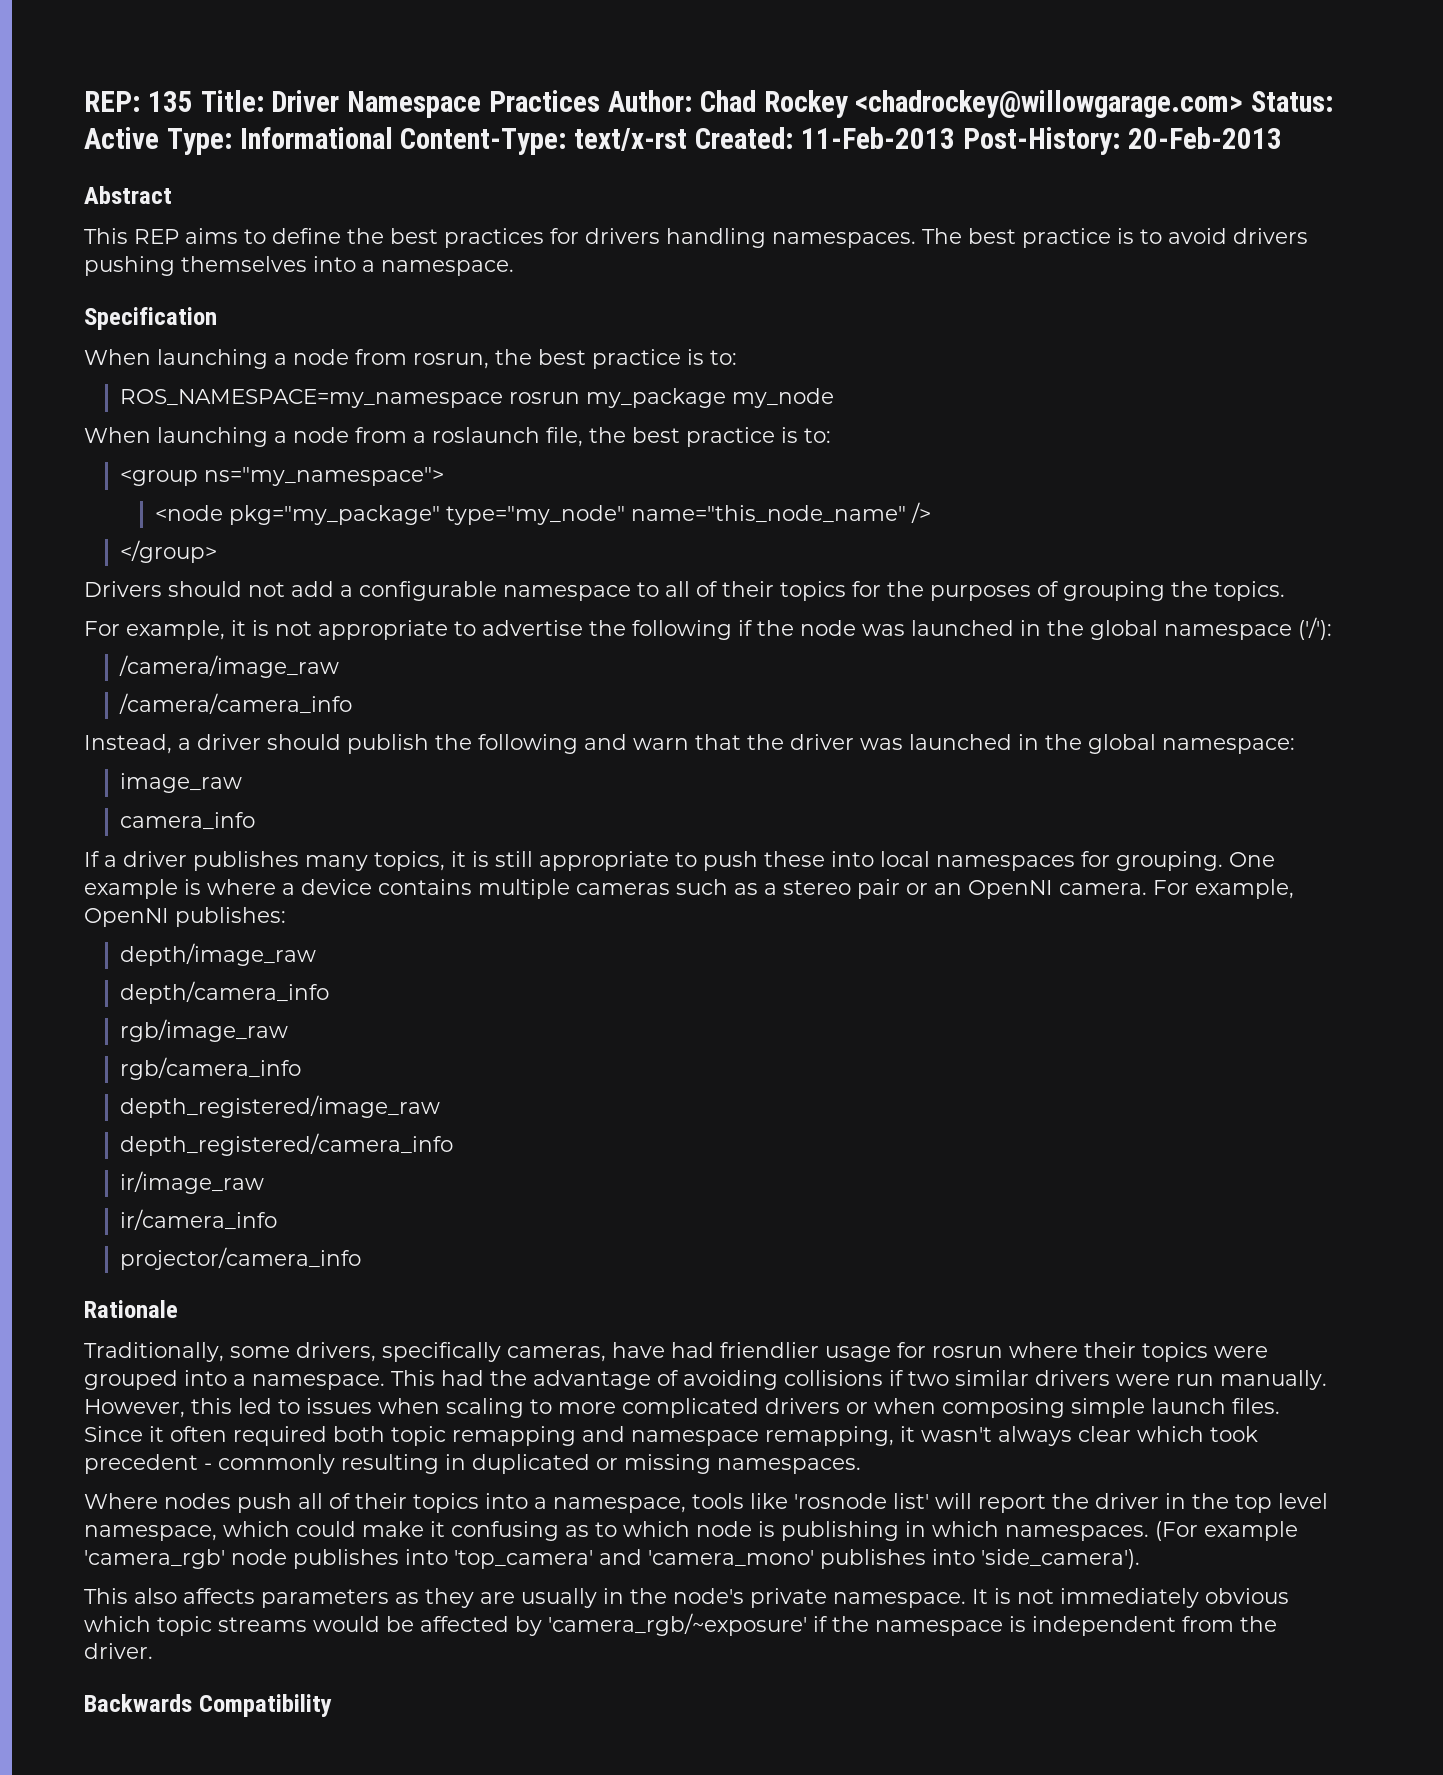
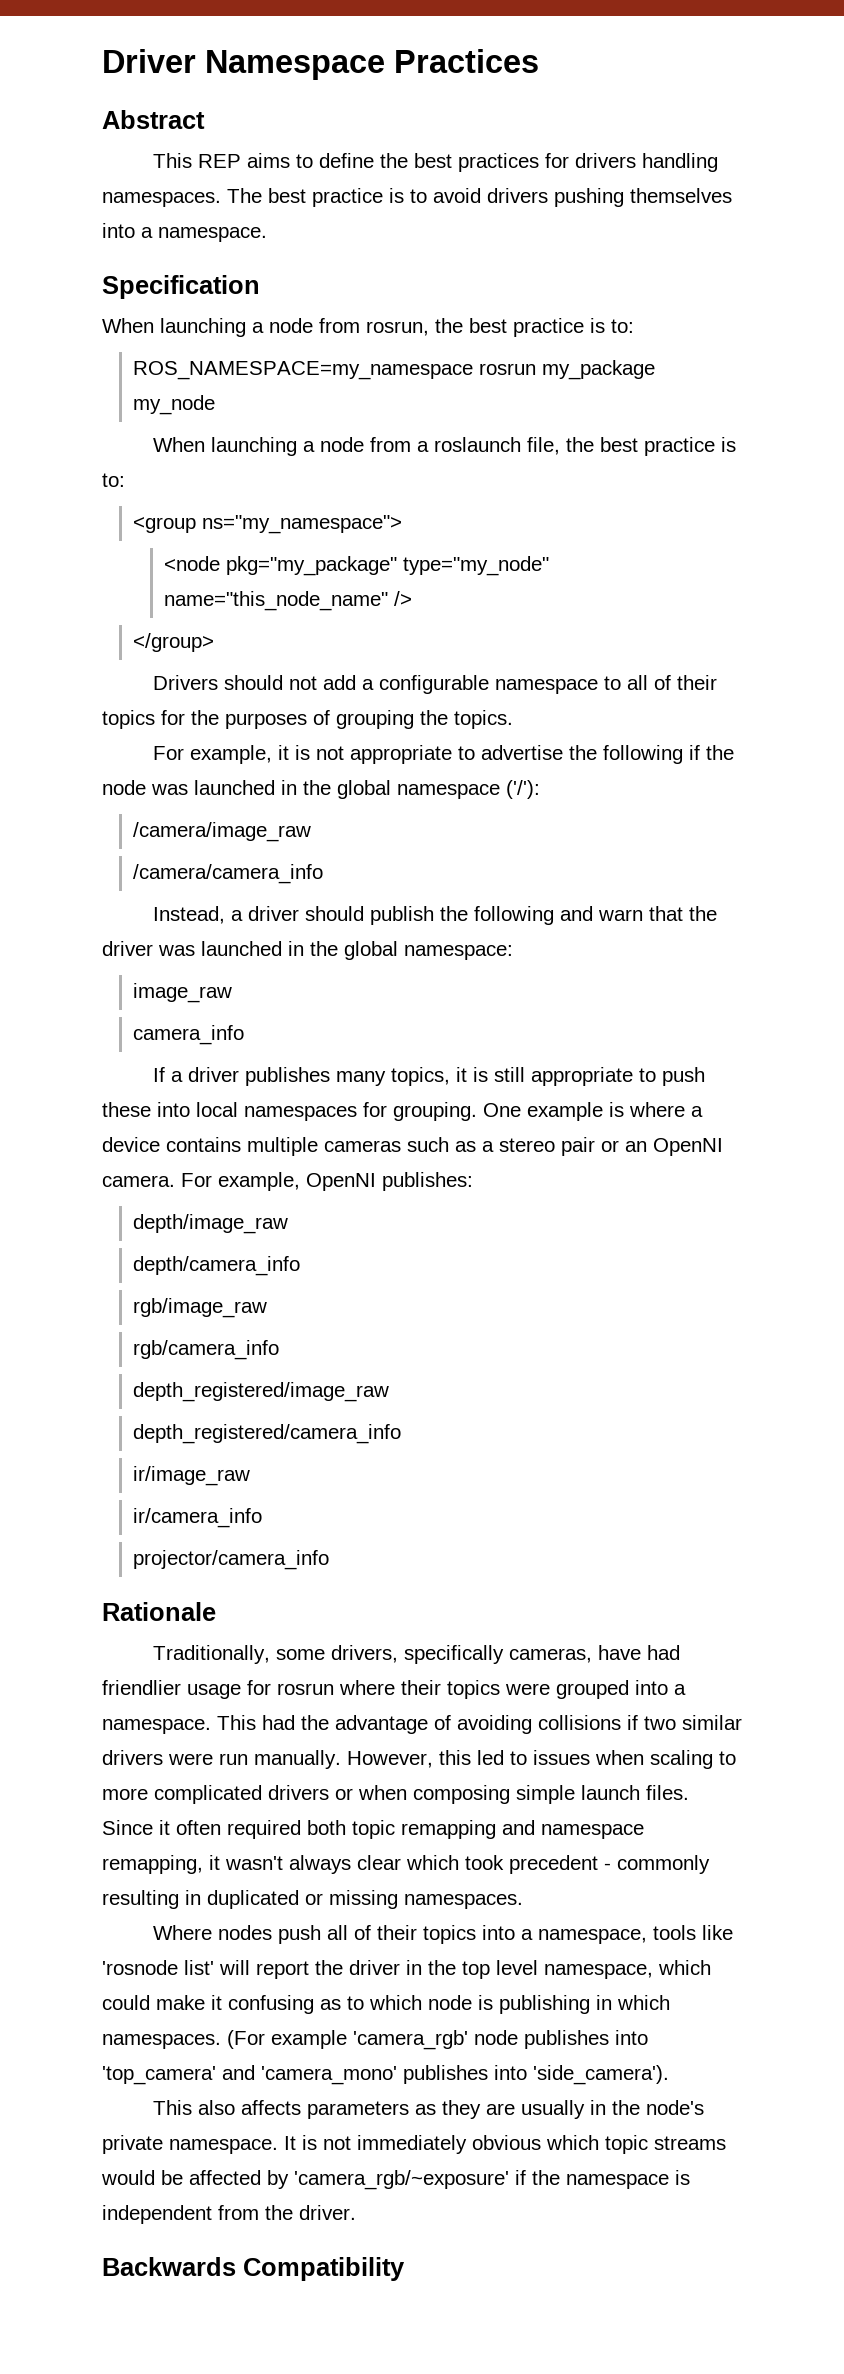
[84,90,264,112] REP: 135 Title: -> (102, 61) none
[607,90,1334,118] [84,127,1282,155] Author: Chad Rockey <chadrockey@willowgarage.com> Status: Active Type: Informational Content-Type: text/x-rst Created: 11-Feb-2013 Post-History: 20-Feb-2013 -> (539, 61) none

